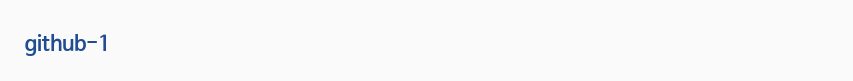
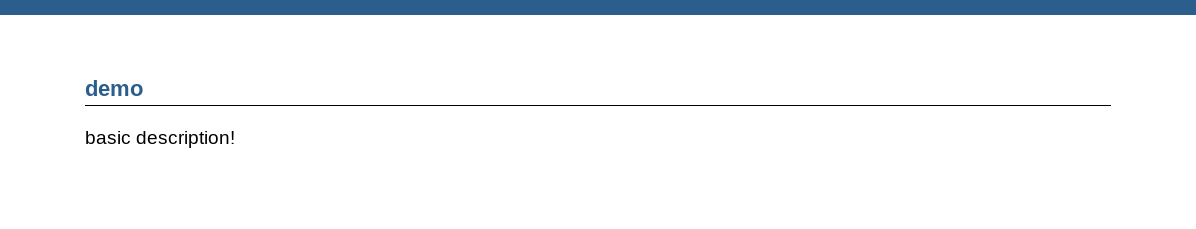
[25,34,110,56] github-1 -> [85,80,143,96] [85,131,236,148] demo // basic description!

